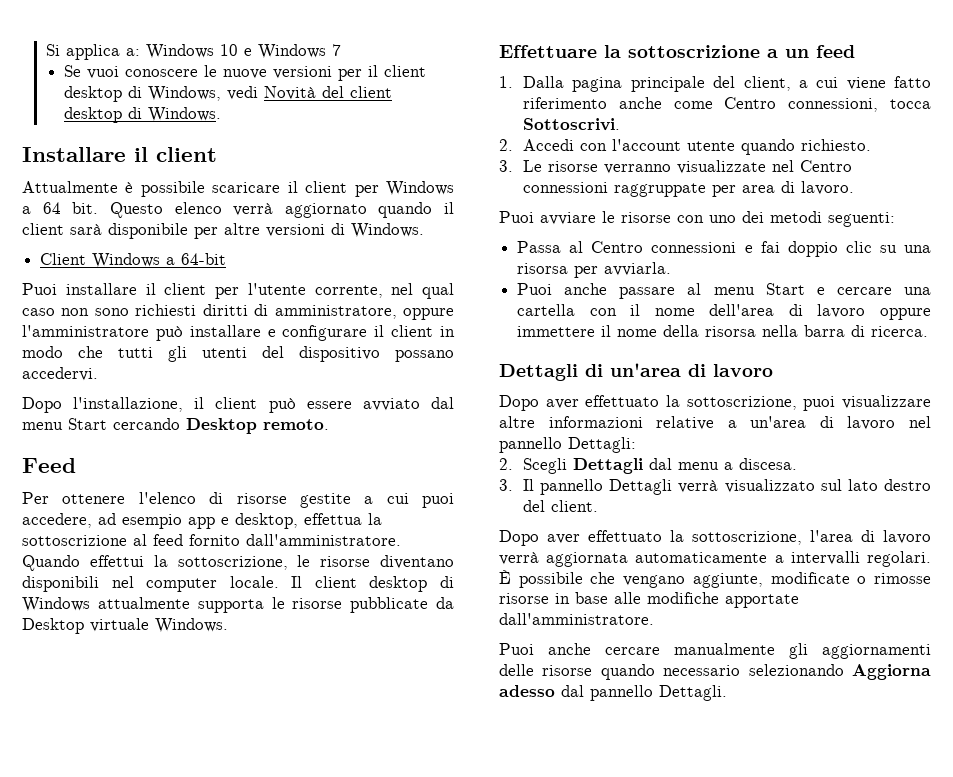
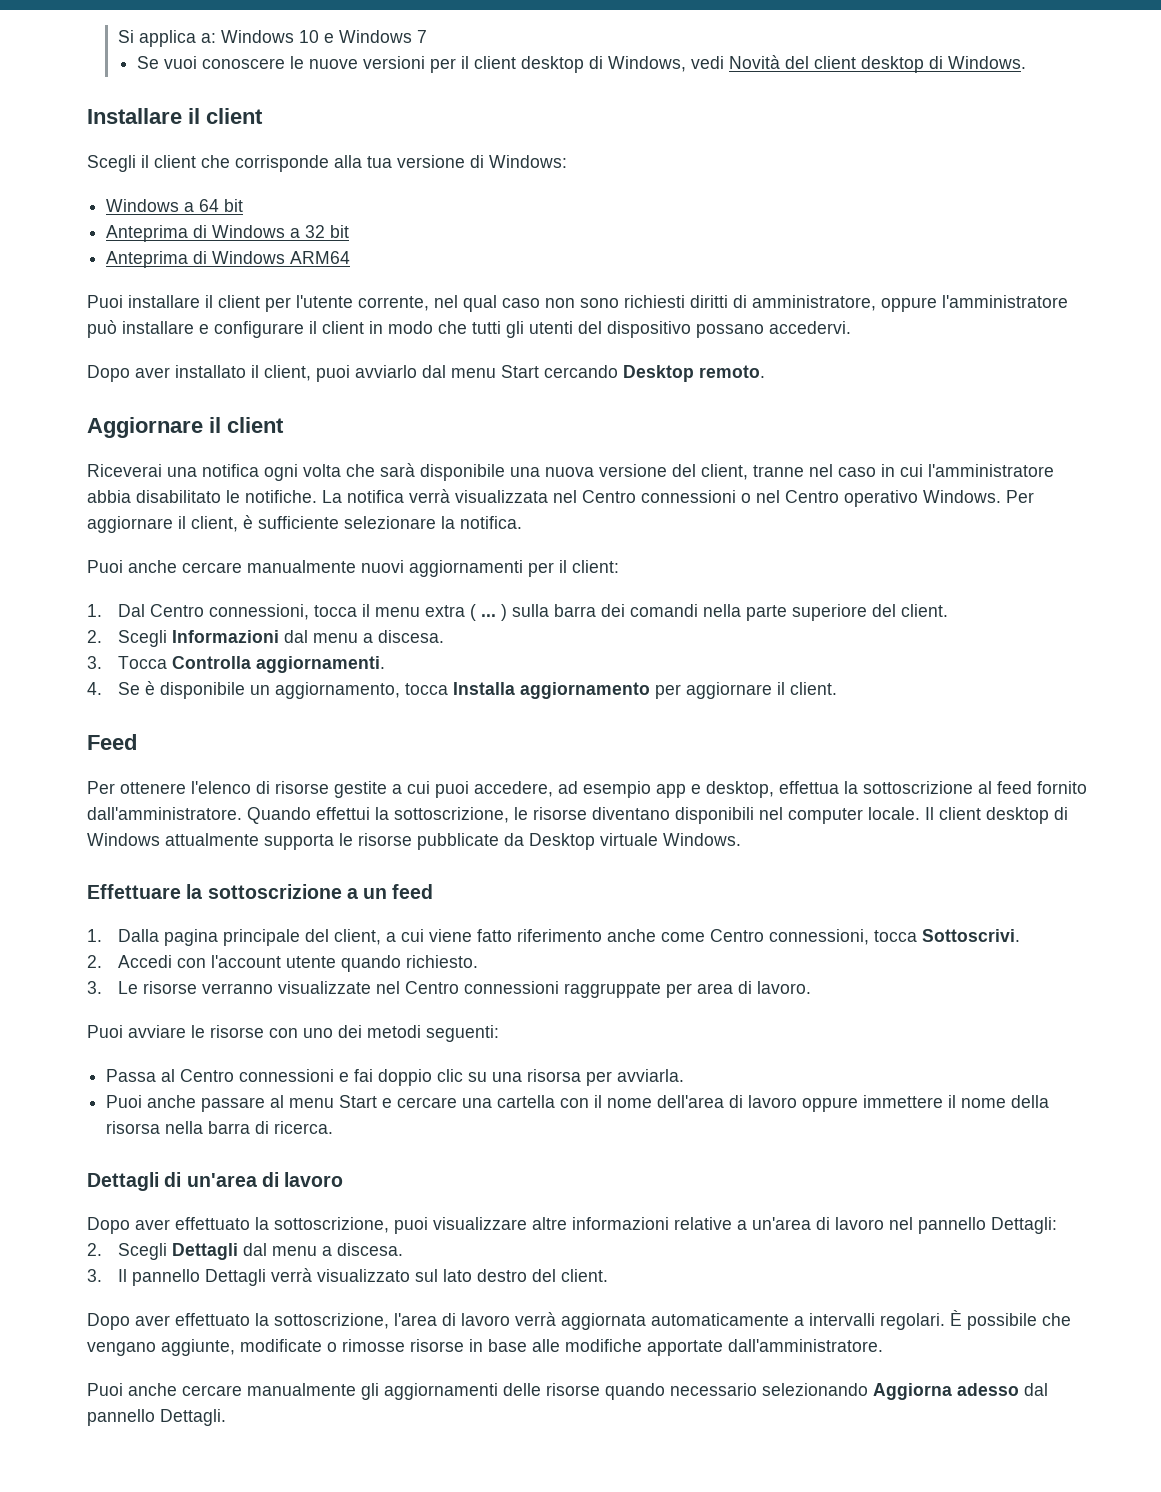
[22,181,455,197] [22,202,454,218] [22,223,424,239] [40,253,227,268] Attualmente è possibile scaricare il client per Windows a 64 bit. Questo elenco verrà aggiornato quando il client sarà disponibile per altre versioni di Windows. // Client Windows a 64-bit -> [87,155,567,172] [106,199,244,212] [106,225,350,242] [106,251,351,268] Scegli il client che corrisponde alla tua versione di Windows: // Windows a 64 bit // Anteprima di Windows a 32 bit // Anteprima di Windows ARM64
[73,397,420,413] l'installazione, il client può essere avviato -> [135,365,417,382] aver installato il client, puoi avviarlo
(329, 424) none -> [87,417,284,438] [87,463,1054,481] [87,489,1034,507] [87,515,522,533] [87,560,619,577] [87,604,948,621] [87,630,444,647] [87,656,385,673] [87,681,837,699] // Aggiornare il client // Riceverai una notifica ogni volta che sarà disponibile una nuova versione del client, tranne nel caso in cui l'amministratore abbia disabilitato le notifiche. La notifica verrà visualizzata nel Centro connessioni o nel Centro operativo Windows. Per aggiornare il client, è sufficiente selezionare la notifica. // Puoi anche cercare manualmente nuovi aggiornamenti per il client: // 1. Dal Centro connessioni, tocca il menu extra ( ... ) sulla barra dei comandi nella parte superiore del client. // 2. Scegli Informazioni dal menu a discesa. // 3. Tocca Controlla aggiornamenti. // 4. Se è disponibile un aggiornamento, tocca Installa aggiornamento per aggiornare il client.

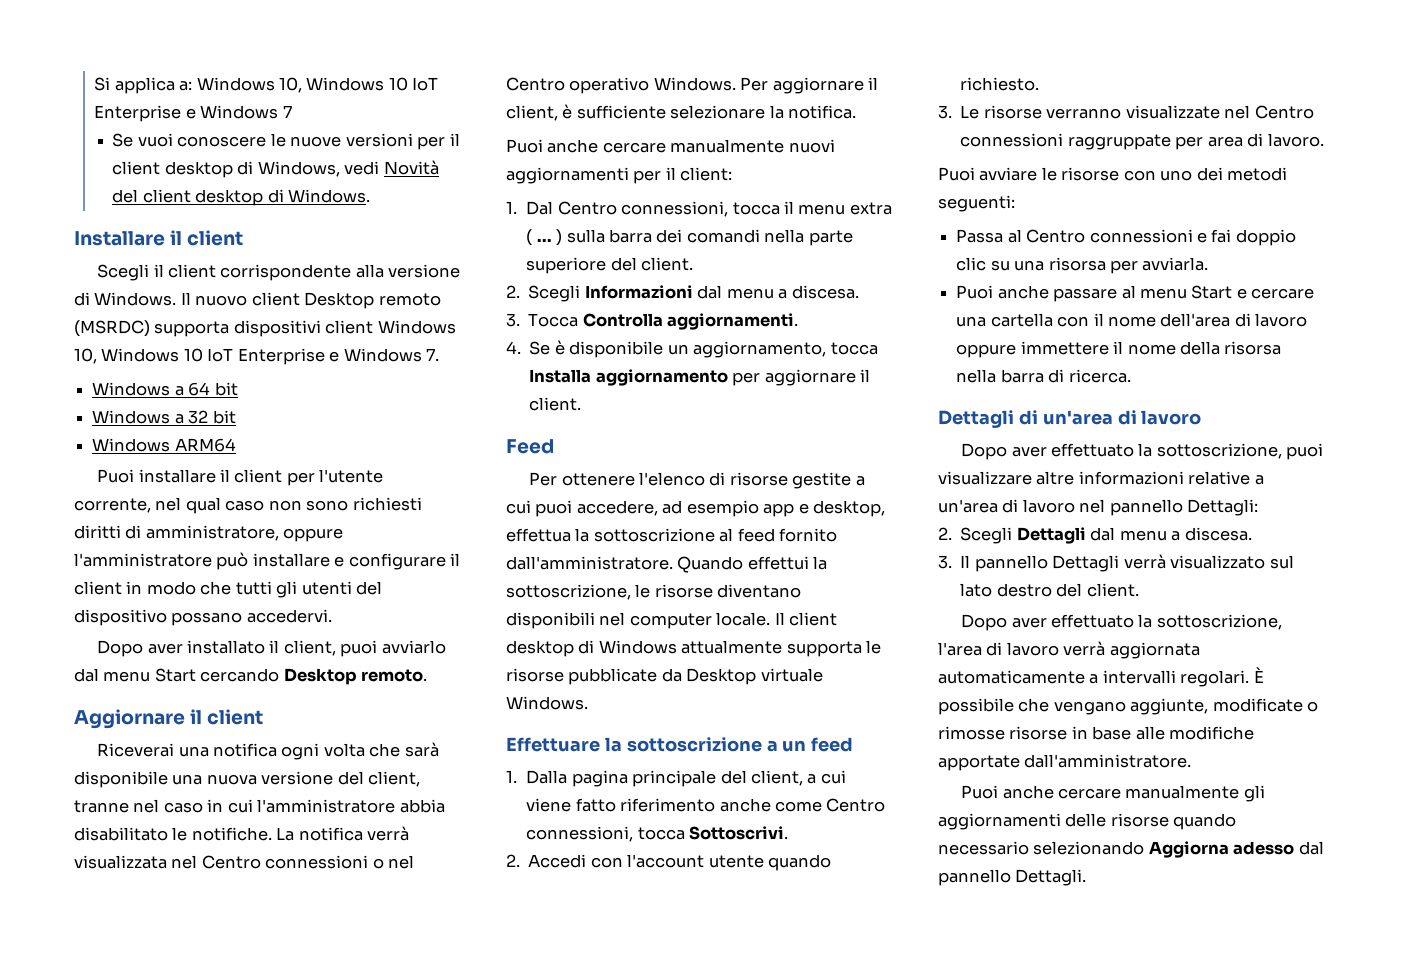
[298,30,319,43] 10 -> [279,77,439,93] [94,105,182,122] 10, Windows 10 IoT Enterprise
[201,155,567,172] che corrisponde alla tua versione di Windows: -> [220,264,461,281] [74,292,441,309] [74,320,456,337] [74,348,440,365] corrispondente alla versione di Windows. Il nuovo client Desktop remoto (MSRDC) supporta dispositivi client Windows 10, Windows 10 IoT Enterprise e Windows 7.
[106,225,208,242] Anteprima di -> (238, 389) none
[106,251,208,268] Anteprima di -> (236, 417) none

